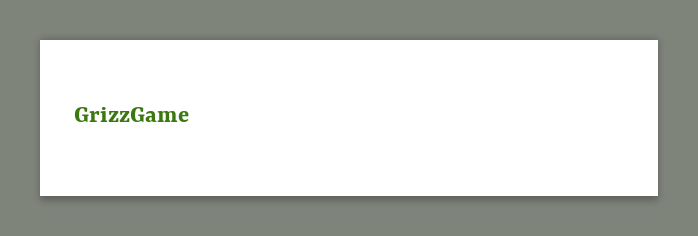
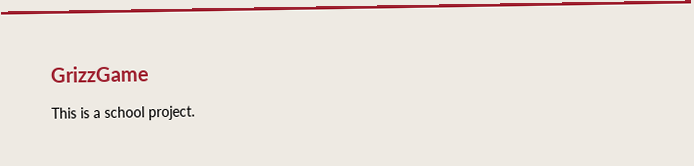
(189, 114) none -> [51,105,195,121] // This is a school project.

